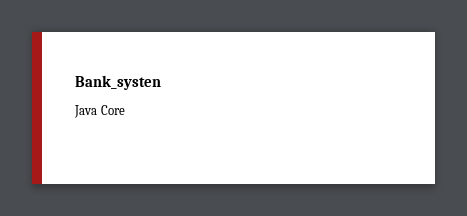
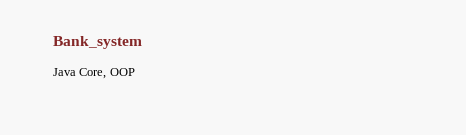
[75,75,161,90] Bank_systen -> [53,36,142,49] Bank_system
[100,105,125,115] Core -> [79,68,135,79] Core, OOP

